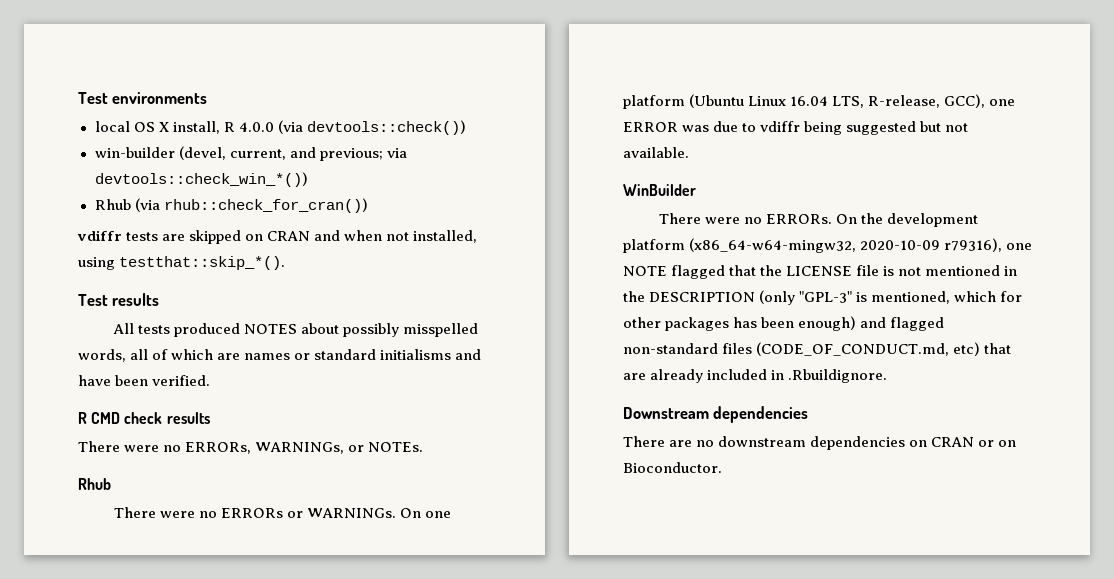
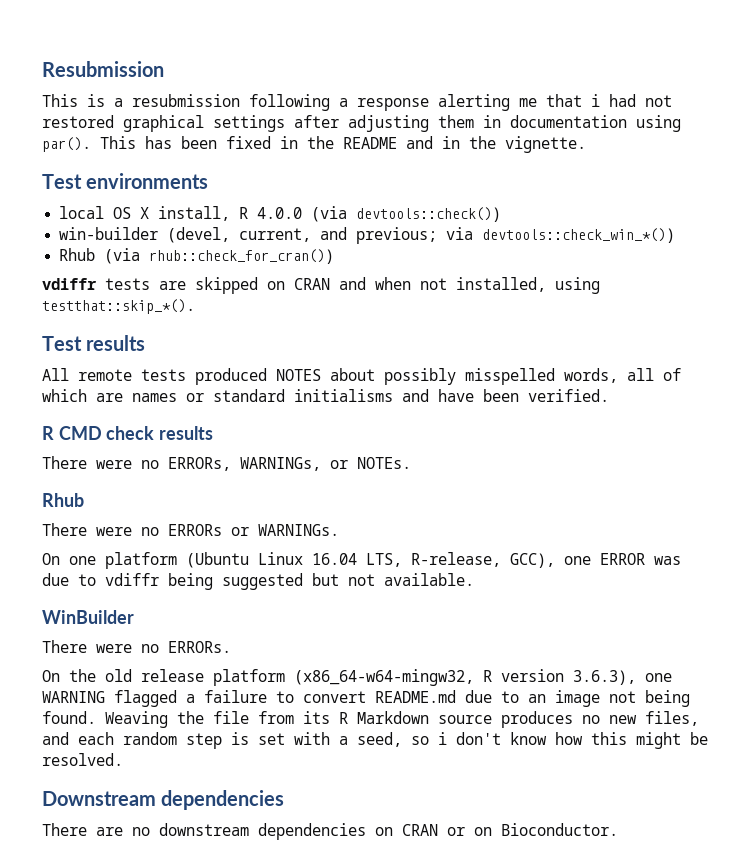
(78, 98) none -> [42,61,164,77] [42,94,672,111] [42,115,681,132] [42,136,586,153] Resubmission // This is a resubmission following a response alerting me that i had not restored graphical settings after adjusting them in documentation using par(). This has been fixed in the README and in the vignette. //
(134, 328) none -> [78,369,132,381] remote
(397, 513) none -> (339, 530) //
(833, 219) none -> (231, 647) //
[887,213,979,227] [623,238,1033,253] [623,265,1018,279] [623,290,1023,305] [623,316,945,331] [623,342,1012,356] [623,369,888,383] development platform (x86_64-w64-mingw32, 2020-10-09 r79316), one NOTE flagged that the LICENSE file is not mentioned in the DESCRIPTION (only "GPL-3" is mentioned, which for other packages has been enough) and flagged non-standard files (CODE_OF_CONDUCT.md, etc) that are already included in .Rbuildignore. -> [105,669,672,686] [42,690,690,707] [42,711,699,728] [42,732,708,749] [42,753,123,766] old release platform (x86_64-w64-mingw32, R version 3.6.3), one WARNING flagged a failure to convert README.md due to an image not being found. Weaving the file from its R Markdown source produces no new files, and each random step is set with a seed, so i don't know how this might be resolved.

